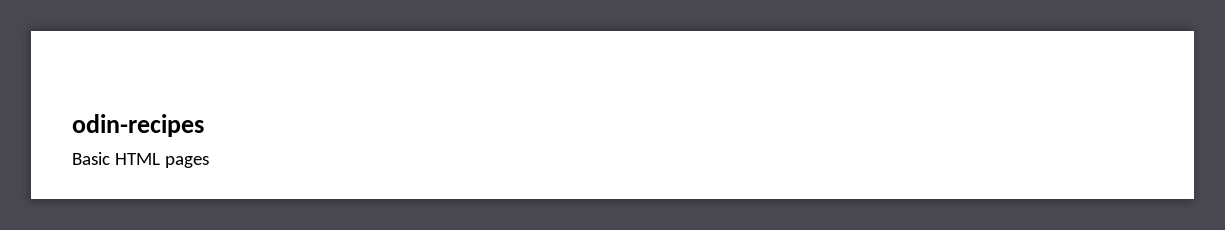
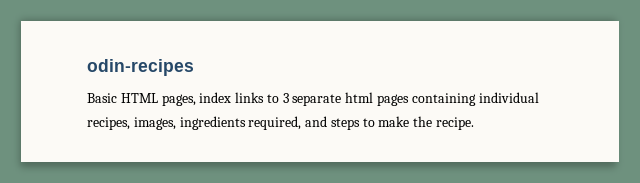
[164,156,209,168] pages -> [161,92,539,106] [87,116,475,130] pages, index links to 3 separate html pages containing individual recipes, images, ingredients required, and steps to make the recipe.

